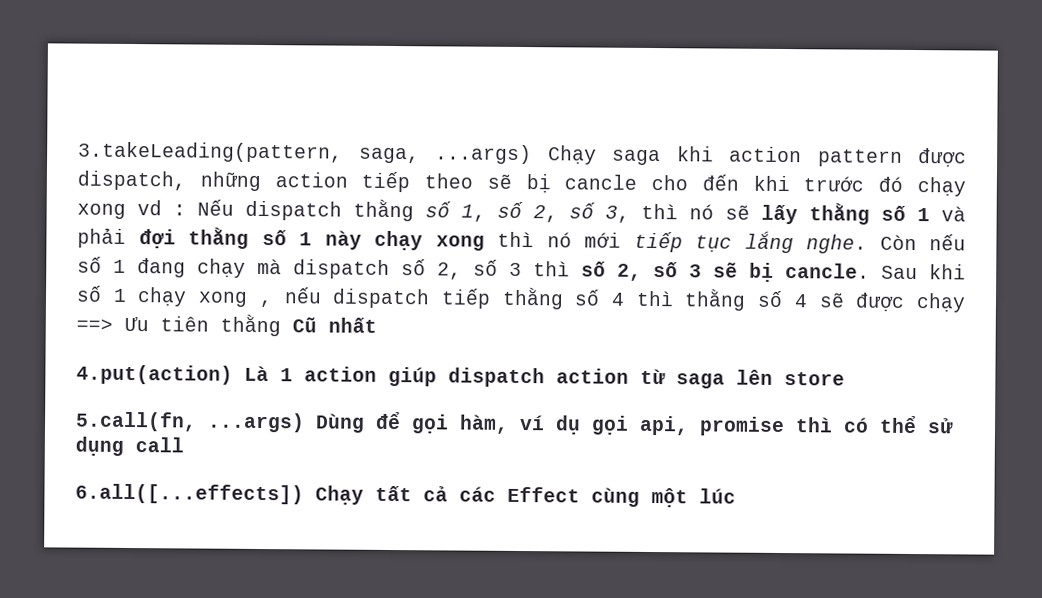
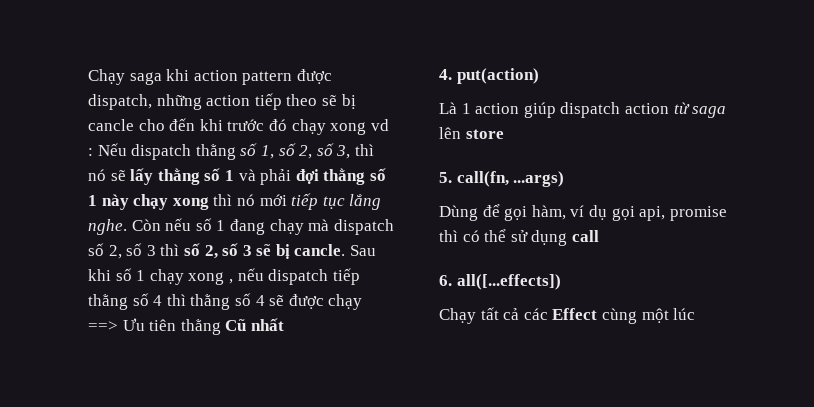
[78,141,532,165] 3.takeLeading(pattern, saga, ...args) -> (88, 77) none
[76,364,233,385] 4.put(action) -> [439,68,539,84] 4. put(action) //
[75,411,305,433] 5.call(fn, ...args) -> [439,171,565,187] 5. call(fn, ...args) //
[75,483,304,505] 6.all([...effects]) -> [439,274,561,290] 6. all([...effects]) //

